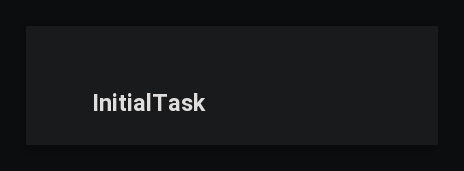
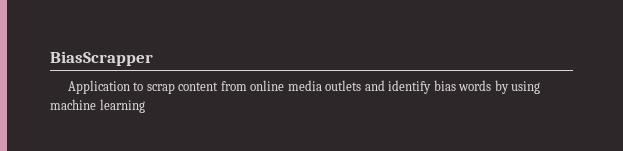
[92,93,206,111] InitialTask -> [50,51,153,66] [67,80,541,94] [50,99,145,113] BiasScrapper // Application to scrap content from online media outlets and identify bias words by using machine learning

